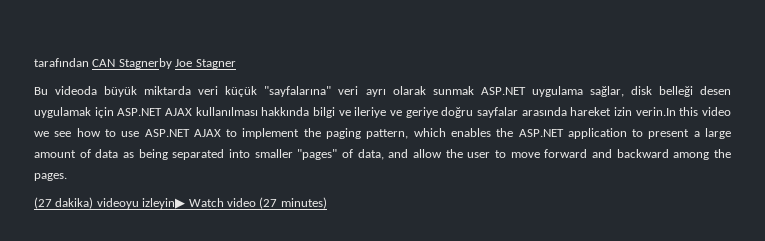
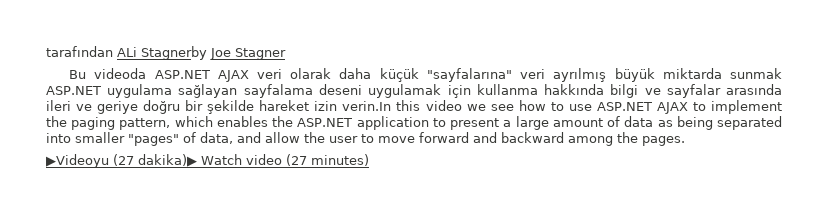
[92,59,116,67] CAN -> [117,47,137,57] ALi
[104,86,731,97] [34,107,387,118] büyük miktarda veri küçük "sayfalarına" veri ayrı olarak sunmak ASP.NET uygulama sağlar, disk belleği desen uygulamak için ASP.NET AJAX kullanılması hakkında bilgi ve ileriye -> [154,68,782,82] [46,84,782,98] [46,100,71,111] ASP.NET AJAX veri olarak daha küçük "sayfalarına" veri ayrılmış büyük miktarda sunmak ASP.NET uygulama sağlayan sayfalama deseni uygulamak için kullanma hakkında bilgi ve sayfalar arasında ileri
[477,107,567,118] sayfalar arasında -> [185,100,255,114] bir şekilde
[34,197,186,209] (27 dakika) videoyu izleyin▶ -> [46,154,197,168] ▶Videoyu (27 dakika)▶

